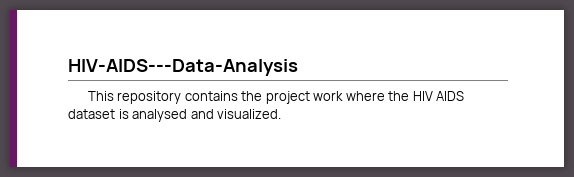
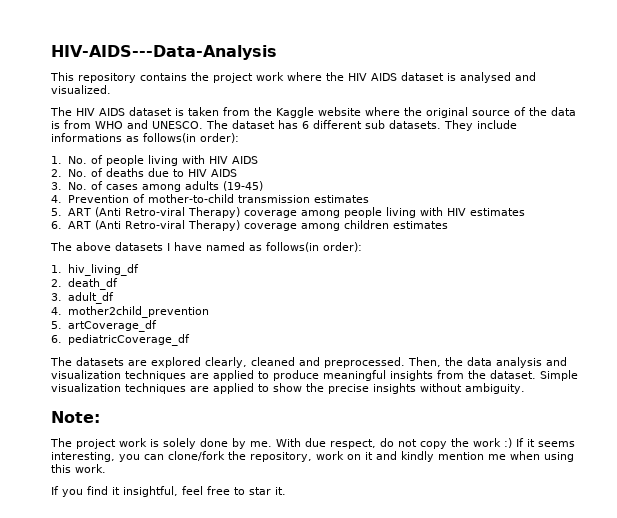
(282, 114) none -> [50,107,576,118] [51,120,517,131] [51,133,239,143] [51,155,258,166] [51,168,237,177] [51,181,263,192] [51,194,369,203] [51,207,525,218] [51,220,448,231] [50,242,362,252] [51,264,139,276] [51,278,118,290] [51,292,114,304] [51,306,209,318] [51,320,157,332] [51,334,190,346] [50,357,567,368] [51,370,578,381] [51,383,525,394] [51,411,100,423] [50,438,575,449] [51,451,574,462] [51,464,106,473] [51,486,286,497] // The HIV AIDS dataset is taken from the Kaggle website where the original source of the data is from WHO and UNESCO. The dataset has 6 different sub datasets. They include informations as follows(in order): // 1. No. of people living with HIV AIDS // 2. No. of deaths due to HIV AIDS // 3. No. of cases among adults (19-45) // 4. Prevention of mother-to-child transmission estimates // 5. ART (Anti Retro-viral Therapy) coverage among people living with HIV estimates // 6. ART (Anti Retro-viral Therapy) coverage among children estimates // The above datasets I have named as follows(in order): // 1. hiv_living_df // 2. death_df // 3. adult_df // 4. mother2child_prevention // 5. artCoverage_df // 6. pediatricCoverage_df // The datasets are explored clearly, cleaned and preprocessed. Then, the data analysis and visualization techniques are applied to produce meaningful insights from the dataset. Simple visualization techniques are applied to show the precise insights without ambiguity. // Note: // The project work is solely done by me. With due respect, do not copy the work :) If it seems interesting, you can clone/fork the repository, work on it and kindly mention me when using this work. // If you find it insightful, feel free to star it.

